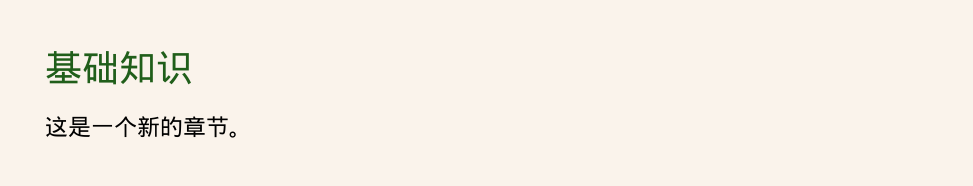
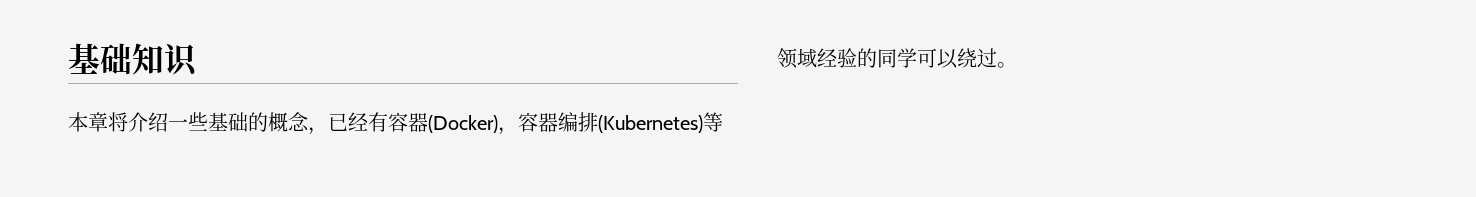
[45,116,229,138] 这是一个新的章节 -> [68,112,723,135] [777,48,997,69] 本章将介绍一些基础的概念，已经有容器(Docker)，容器编排(Kubernetes)等领域经验的同学可以绕过

